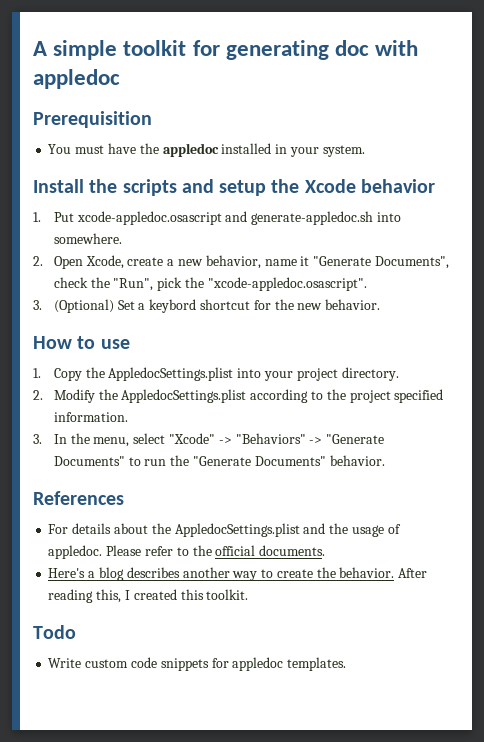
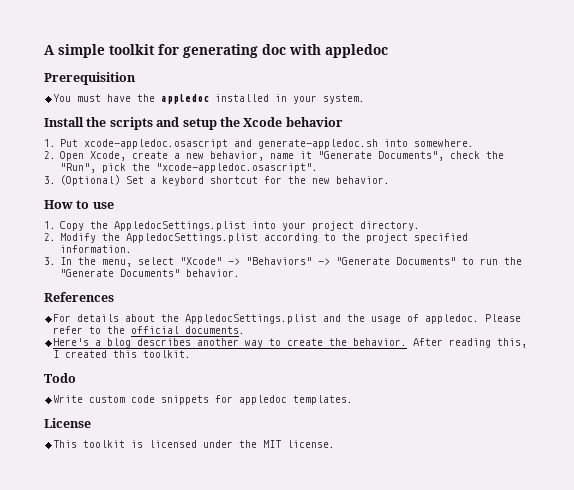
(347, 664) none -> [44,418,91,428] [53,440,336,448] // License // This toolkit is licensed under the MIT license.

